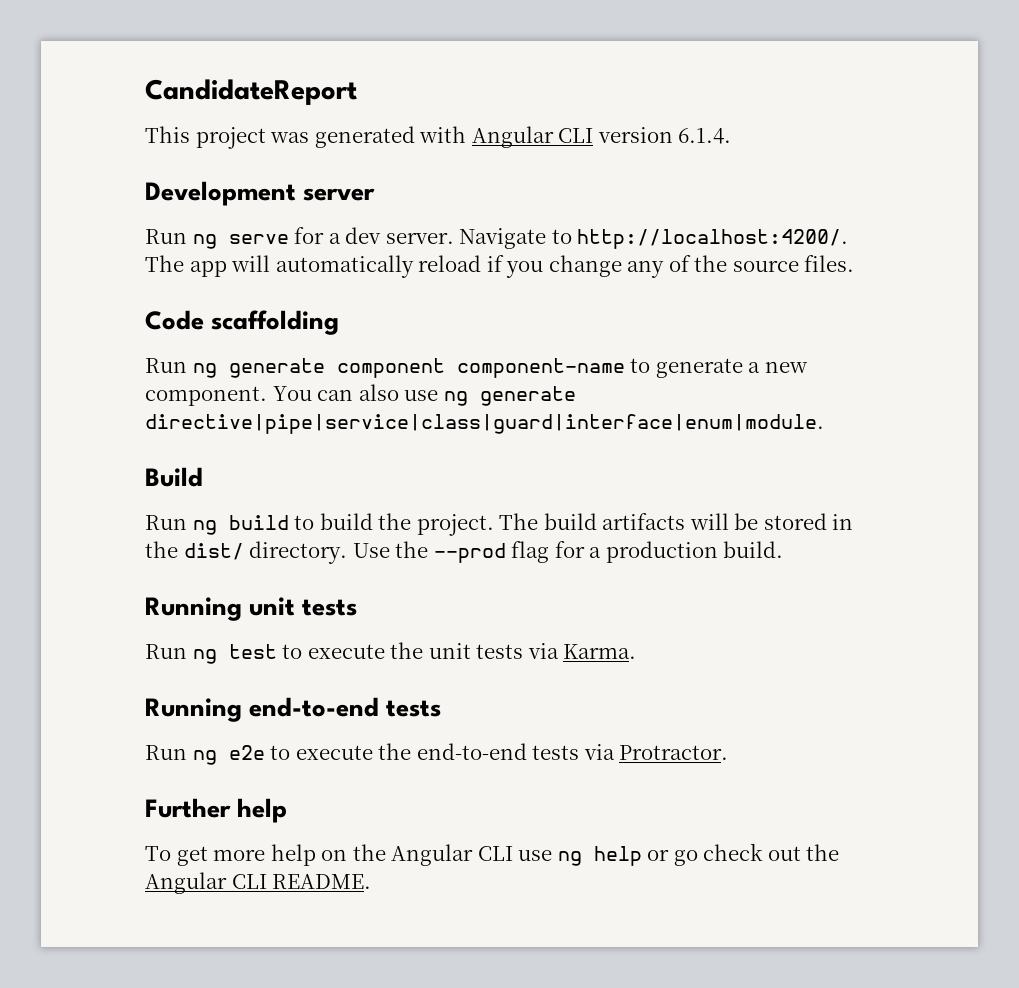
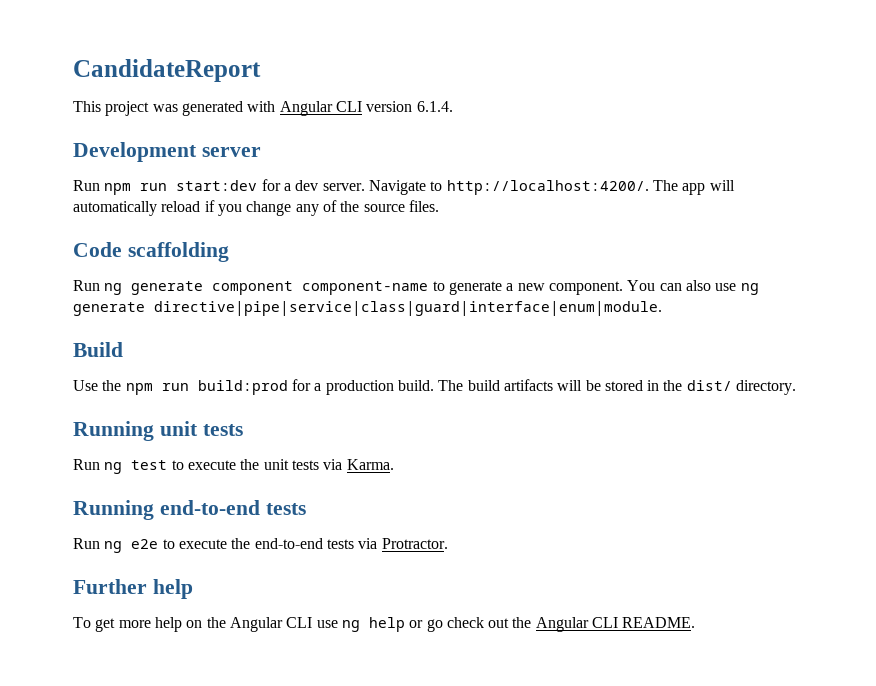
[192,234,289,249] ng serve -> [104,180,258,195] npm run start:dev
[145,513,494,536] Run ng build to build the project. -> [73,379,434,395] Use the npm run build:prod for a production build.
[352,541,784,563] Use the --prod flag for a production build. -> (797, 387) none

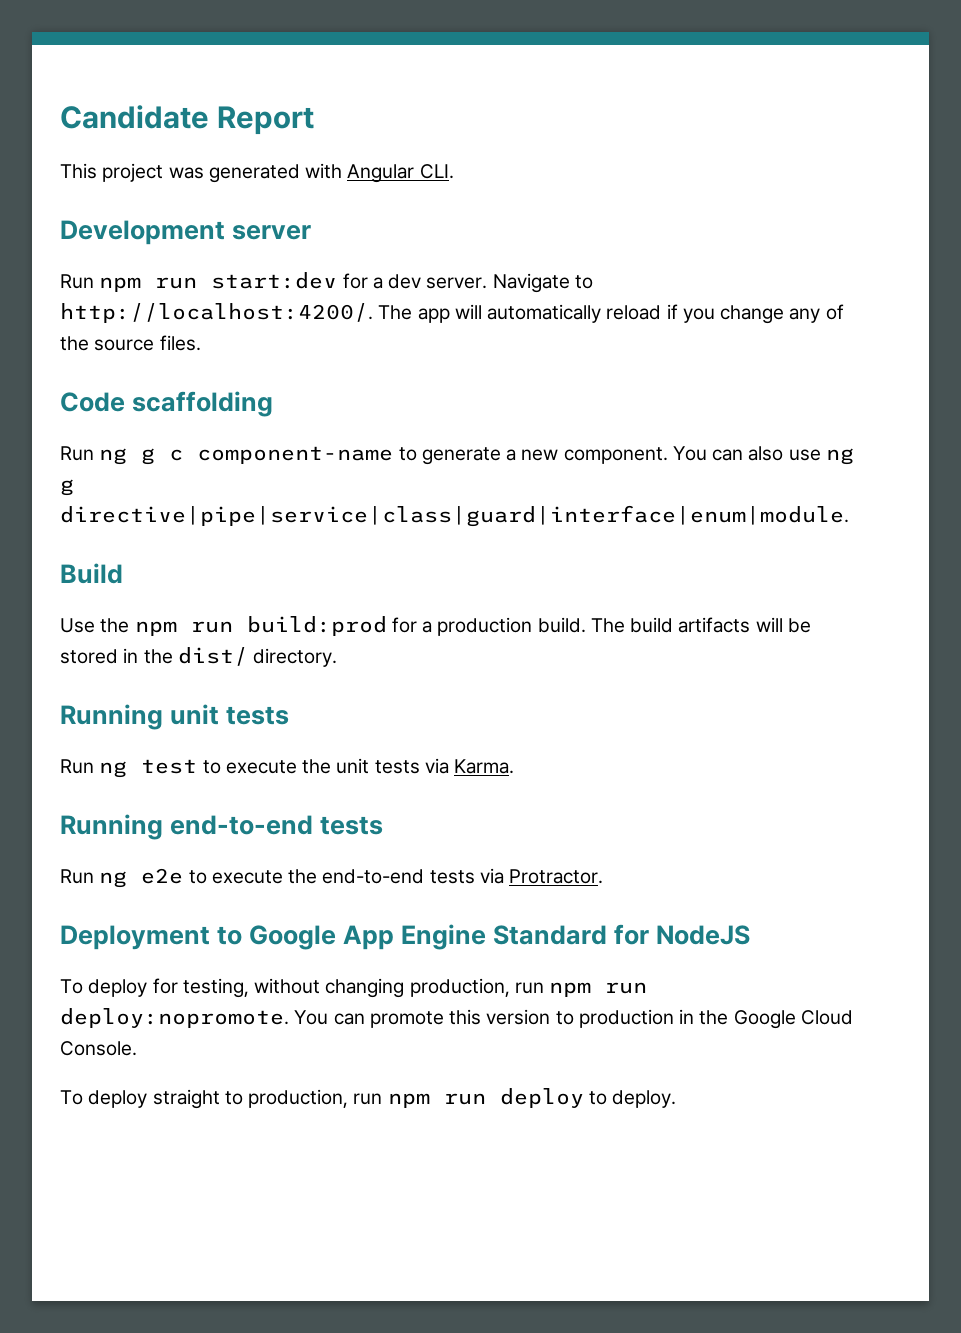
[73,59,261,82] CandidateReport -> [60,105,315,135] Candidate Report
[335,101,453,112] CLI version 6.1.4. -> [419,164,454,179] CLI.
[131,281,294,295] generate component -> [141,448,184,465] g c
[73,302,145,316] generate -> [60,479,74,496] g
[73,579,193,599] [73,617,696,632] Further help // To get more help on the Angular CLI use ng help or go check out the Angular CLI README. -> [60,924,751,950] [60,978,648,998] [60,1008,853,1029] [60,1041,137,1056] [60,1088,677,1109] Deployment to Google App Engine Standard for NodeJS // To deploy for testing, without changing production, run npm run deploy:nopromote. You can promote this version to production in the Google Cloud Console. // To deploy straight to production, run npm run deploy to deploy.

